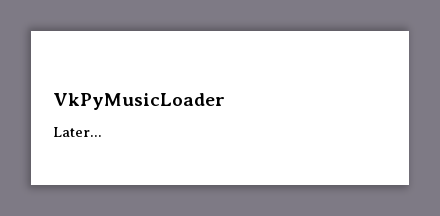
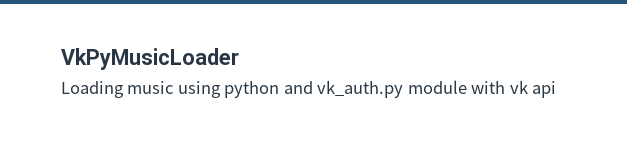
[53,127,102,137] Later... -> [61,80,557,98] Loading music using python and vk_auth.py module with vk api

